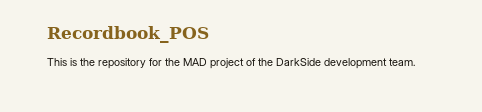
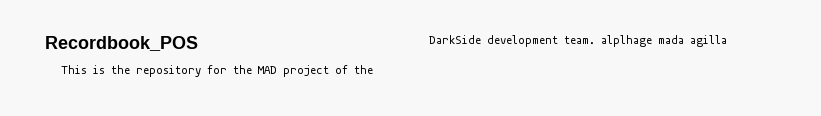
(415, 62) none -> [601,35,727,47] alplhage mada agilla

